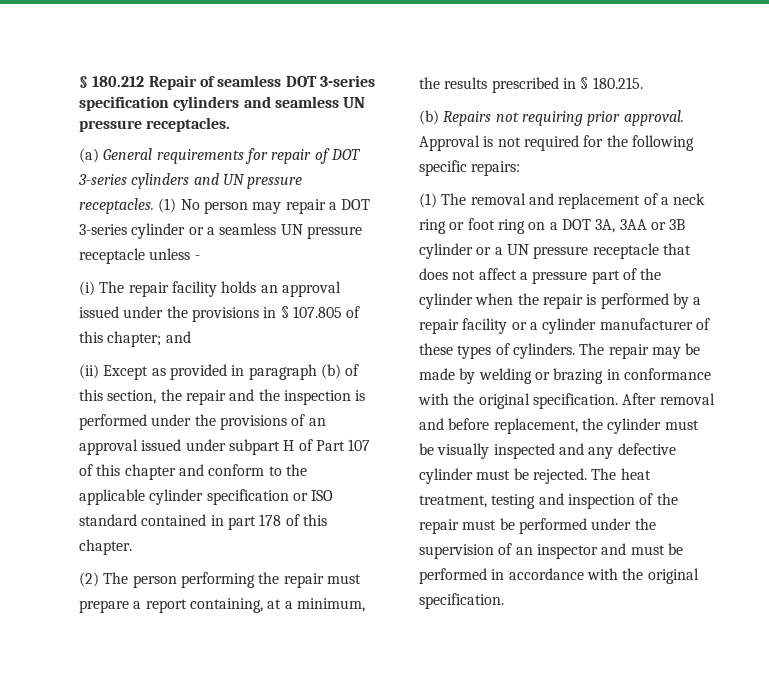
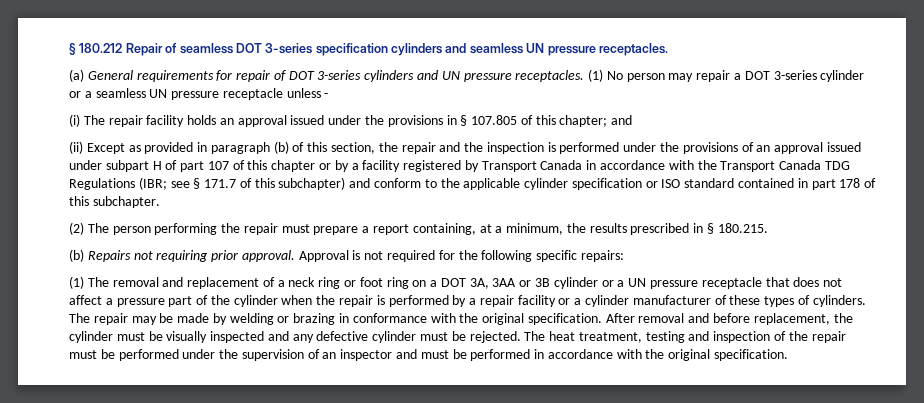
[315,440,345,451] Part -> [180,161,205,172] part
(176, 472) none -> [319,160,850,172] [69,177,346,190] or by a facility registered by Transport Canada in accordance with the Transport Canada TDG Regulations (IBR; see § 171.7 of this subchapter)
[79,539,132,555] chapter. -> [92,196,160,208] subchapter.

